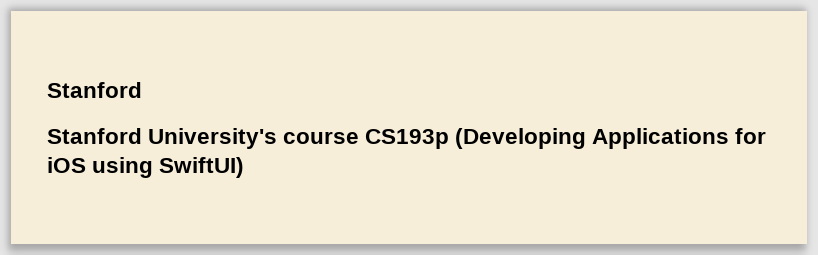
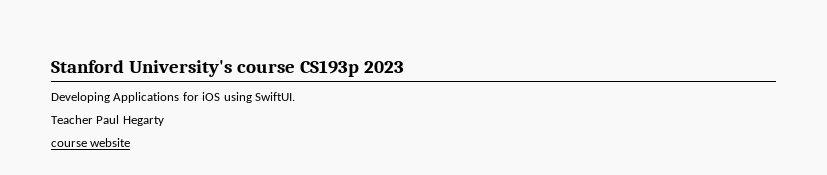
[47,82,142,98] [47,128,142,144] Stanford // Stanford -> [51,60,124,73] Stanford
[455,128,587,149] (Developing -> [363,61,404,73] [51,92,110,103] 2023 // Developing
[159,157,245,178] SwiftUI) -> [254,92,295,101] [51,115,164,126] [51,138,131,147] SwiftUI. // Teacher Paul Hegarty // course website

